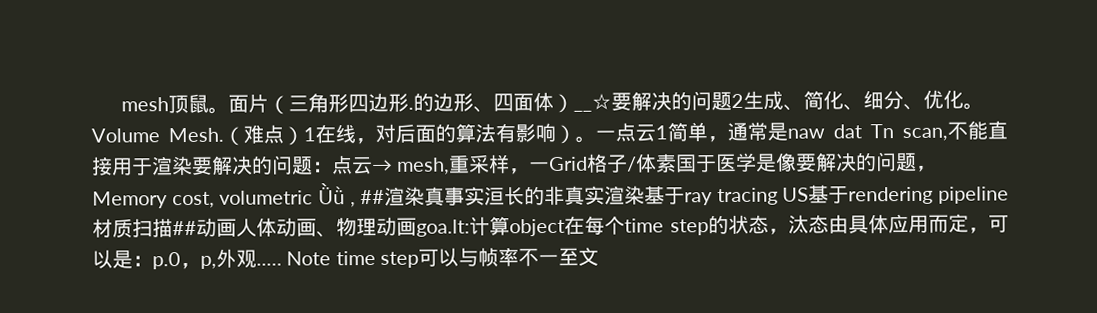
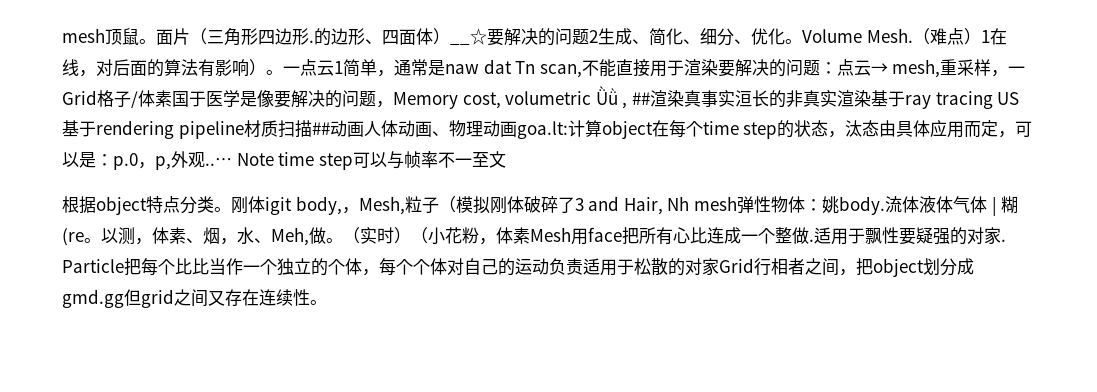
(599, 256) none -> [62,196,1019,216] [62,227,1006,246] [62,258,974,277] [62,289,327,308] // 根据object特点分类。刚体igit body,，Mesh,粒子（模拟刚体破碎了3 and Hair, Nh mesh弹性物体：姚body.流体液体气体 | 糊(re。以测，体素、烟，水、Meh,做。（实时）（小花粉，体素Mesh用face把所有心比连成一个整做.适用于飘性要疑强的对家. Particle把每个比比当作一个独立的个体，每个个体对自己的运动负责适用于松散的对家Grid行相者之间，把object划分成gmd.gg但grid之间又存在连续性。

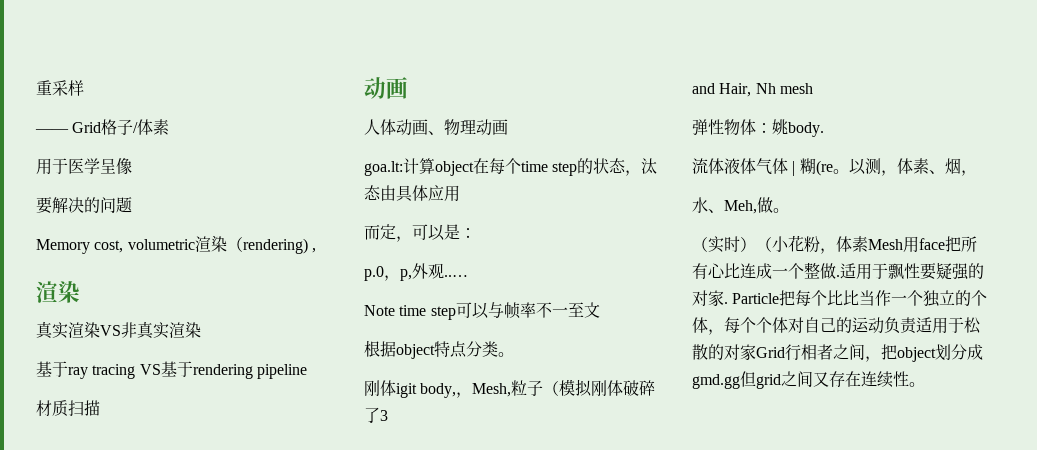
[62,28,1007,46] [62,59,1026,78] [62,86,786,109] mesh顶鼠。面片（三角形四边形.的边形、四面体）__☆要解决的问题2生成、简化、细分、优化。Volume Mesh.（难点）1在线，对后面的算法有影响）。一点云1简单，通常是naw dat Tn scan,不能直接用于渲染要解决的问题：点云→ mesh,重采样，一Grid格子/体素国于医学是像要解决的问题，Memory cost, volumetric Ǜǜ , ##渲染真事实洹长的 -> [36,80,84,96] [35,119,170,135] [36,158,132,175] [36,197,132,214] [36,236,316,254] [36,280,80,303] [36,321,121,339] 重采样 // —— Grid格子/体素 // 用于医学呈像 // 要解决的问题 // Memory cost, volumetric渲染（rendering) , // 渲染 // 真实渲染VS
(871, 98) none -> (201, 330) //
[997,92,1020,105] US -> [139,364,161,375] VS
(244, 130) none -> (307, 371) //
[311,120,364,137] ##动画 -> [364,77,408,99] // 动画 //
(517, 129) none -> (508, 127) //
(965, 129) none -> (460, 193) //
(113, 160) none -> (476, 233) //
(232, 162) none -> (468, 276) //
(231, 209) none -> (514, 354) //
(584, 204) none -> (388, 415) //
(737, 203) none -> (813, 88) //
(885, 205) none -> (824, 129) //
(237, 241) none -> (977, 173) //
(343, 240) none -> (789, 210) //

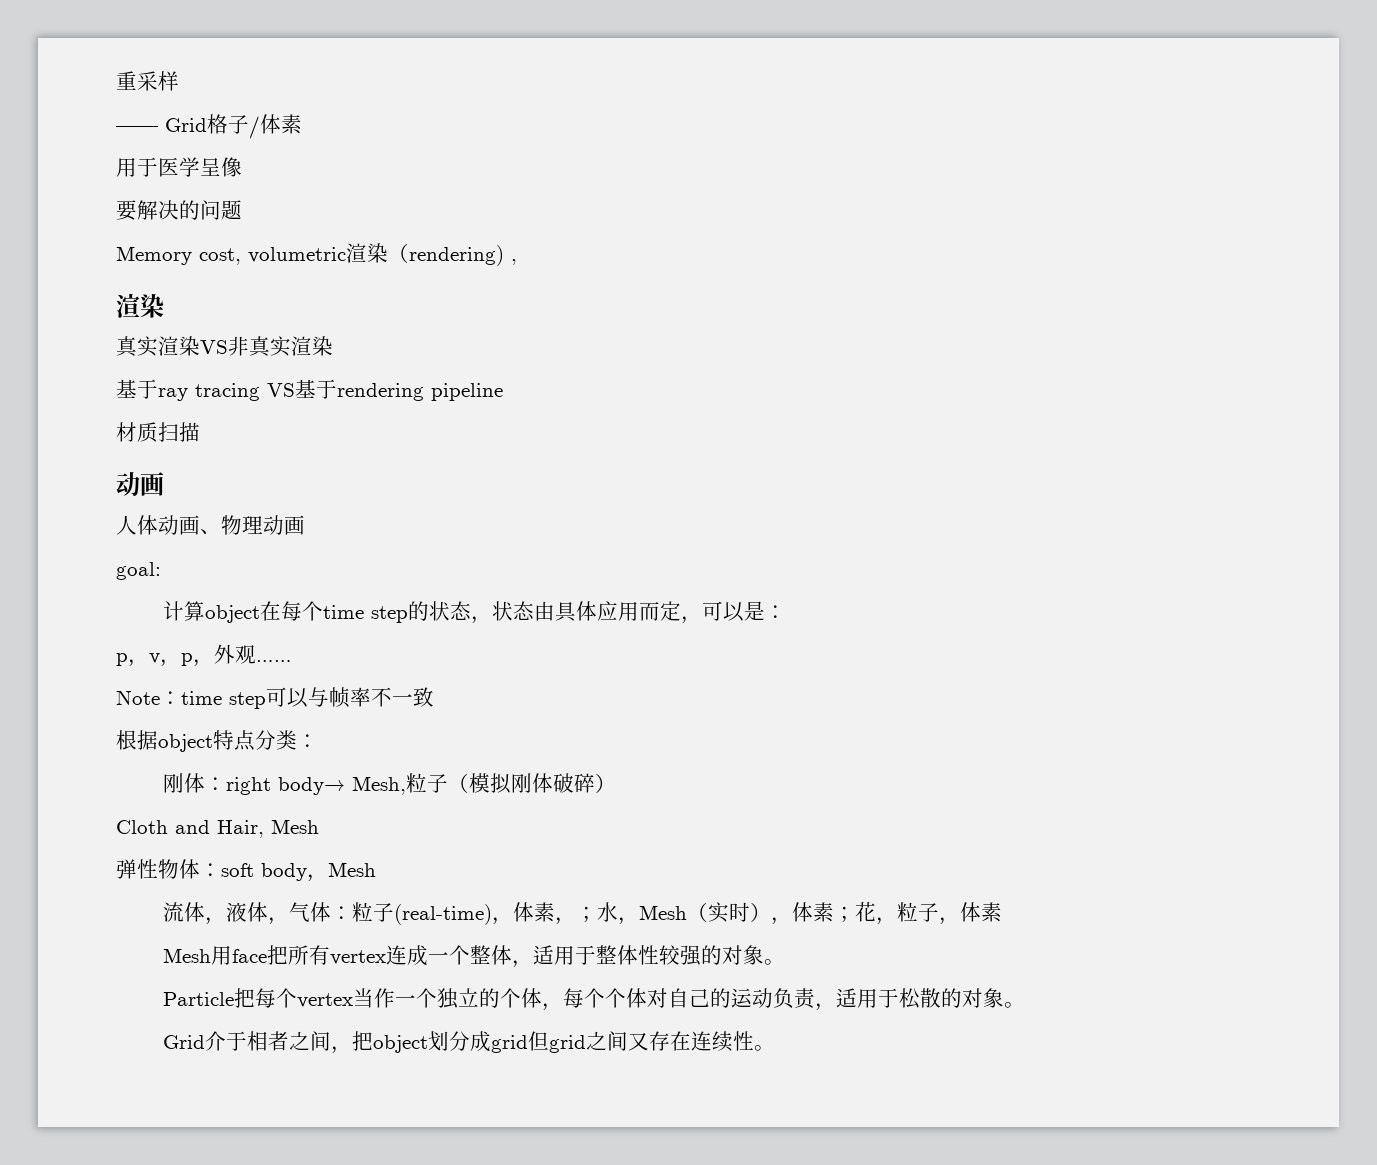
[364,161,403,176] goa.lt: -> [116,562,161,580] goal: //
[641,158,658,174] 汰 -> [492,601,514,621] 状
(460, 193) // -> (640, 611) none
[364,263,468,281] p.0，p,外观..… -> [116,644,292,667] p，v，p，外观……
(395, 310) none -> [160,691,181,705] ：
[567,302,600,318] 至文 -> [413,687,434,707] 致
[498,352,514,357] [364,380,473,398] 。 // 刚体igit body,， -> [297,734,318,748] [163,773,346,795] ： // 刚体：right body→
[364,407,388,423] 了3 // -> [595,773,617,793] [116,820,168,834] ） // Cloth
[755,83,813,94] Nh mesh -> [271,819,319,834] Mesh
[772,119,824,137] [692,158,977,176] [692,197,789,214] [692,235,868,254] 姚body. // 流体液体气体 | 糊(re。以测，体素、烟， // 水、Meh,做。 // （实时）（小花粉，体素 -> [221,862,376,882] [163,902,1003,925] soft body，Mesh // 流体，液体，气体：粒子(real-time)，体素，；水，Mesh（实时），体素；花，粒子，体素 //
[708,263,740,279] 心比 -> [330,950,387,965] vertex
[820,262,984,280] [692,290,728,307] 做.适用于飘性要疑强的对家. -> [491,945,786,968] 体，适用于整体性较强的对象。 //
[827,290,860,306] 比比 -> [297,993,354,1008] vertex
(917, 325) none -> [815,1003,837,1011] ，
[740,344,801,361] 家Grid行 -> [983,988,1026,1008] [163,1031,248,1051] 象。 // Grid介于
[692,374,740,389] gmd.gg -> [491,1035,529,1053] grid

